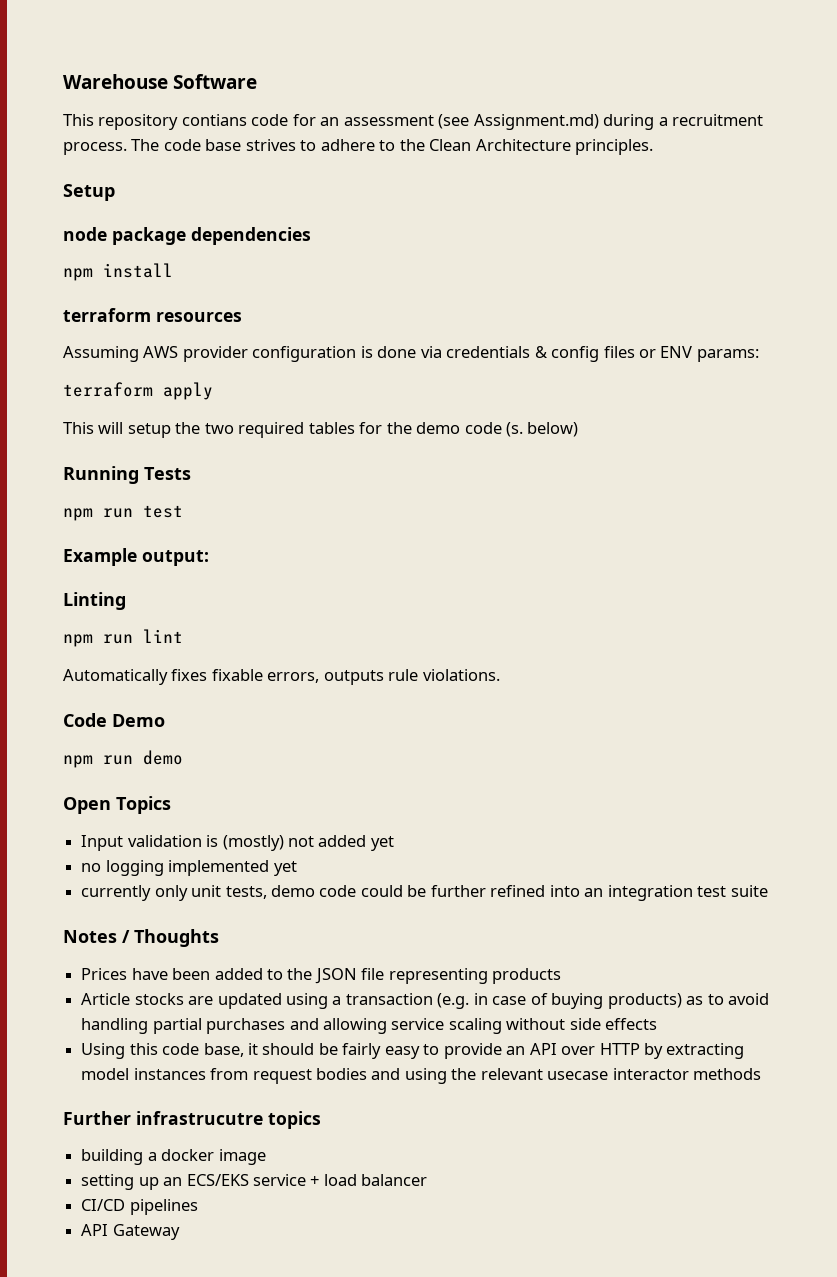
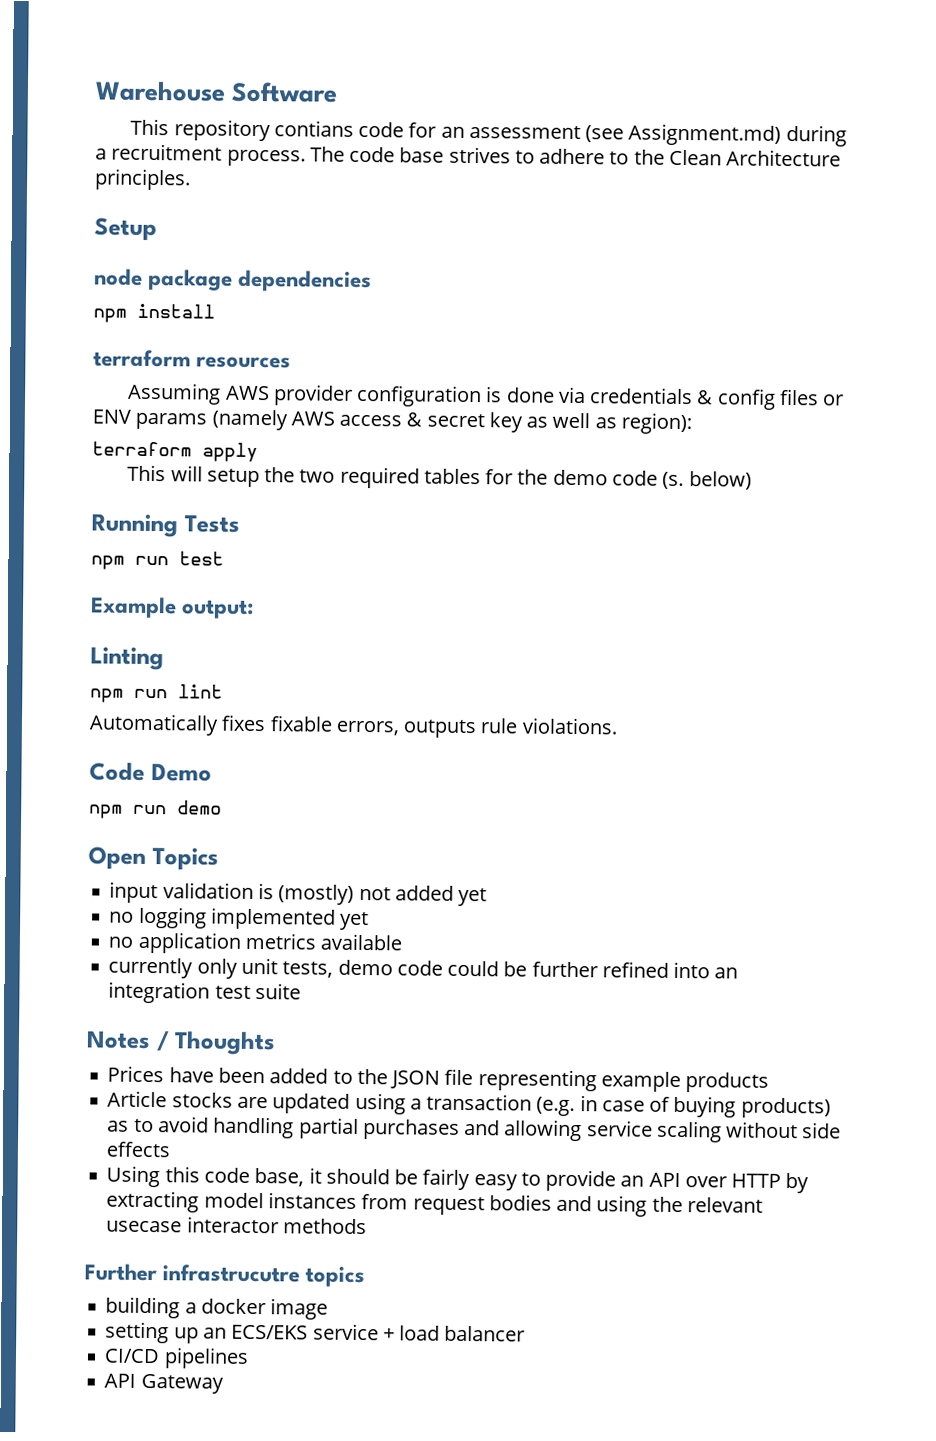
[696,349,759,362] params: -> [135,409,692,435] params (namely AWS access & secret key as well as region):
[81,835,124,851] Input -> [109,881,159,904] input
(297, 868) none -> [108,931,403,954] // no application metrics available
(488, 976) none -> [600,1071,681,1093] example

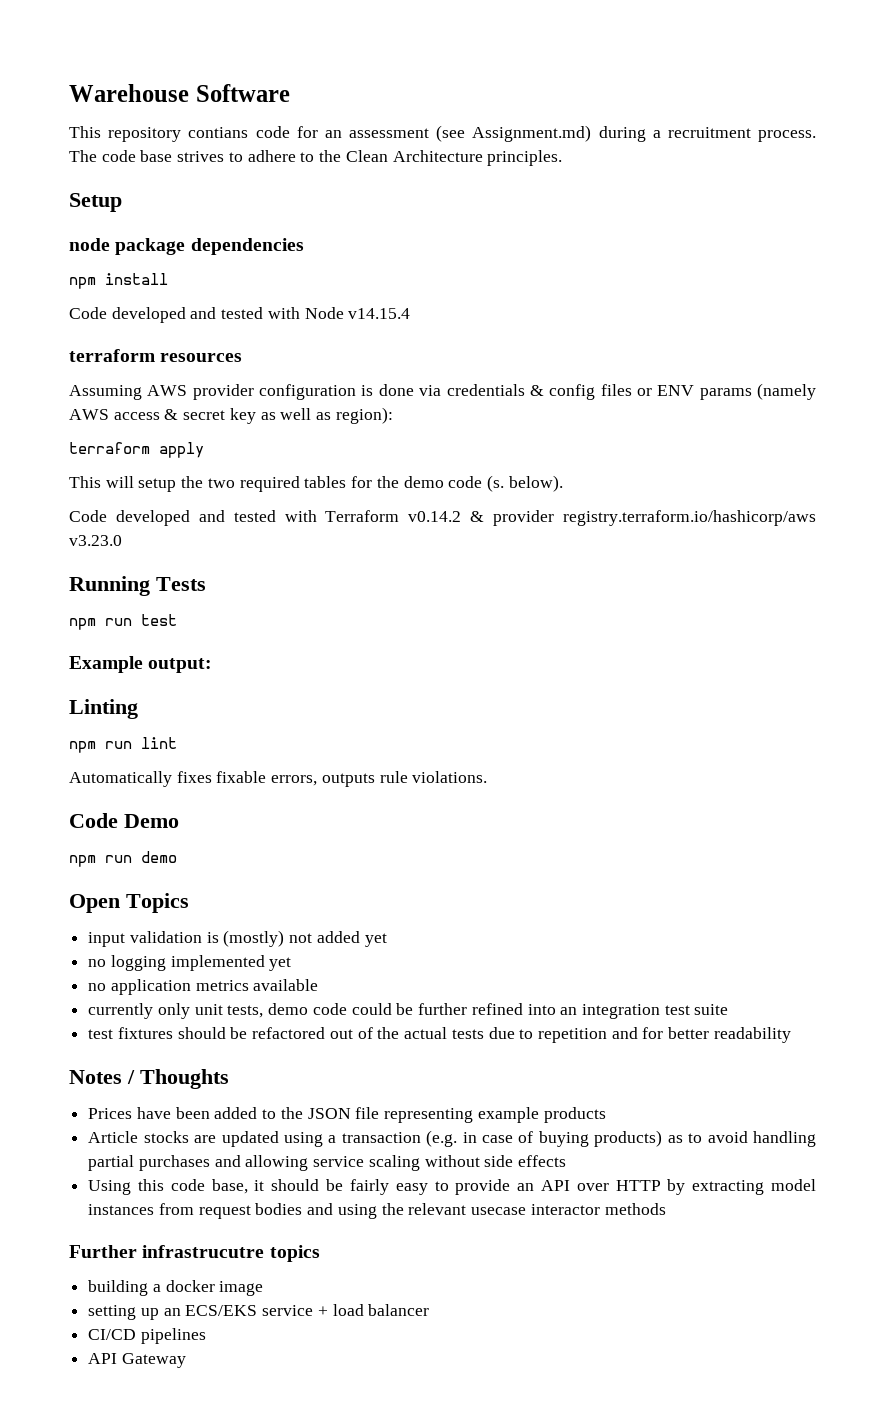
(215, 311) none -> [69,307,411,323] // Code developed and tested with Node v14.15.4
[688,471,752,490] below) -> [508,475,563,492] [69,510,817,526] [69,535,122,546] below). // Code developed and tested with Terraform v0.14.2 & provider registry.terraform.io/hashicorp/aws v3.23.0
(301, 991) none -> [88,1027,791,1043] // test fixtures should be refactored out of the actual tests due to repetition and for better readability

